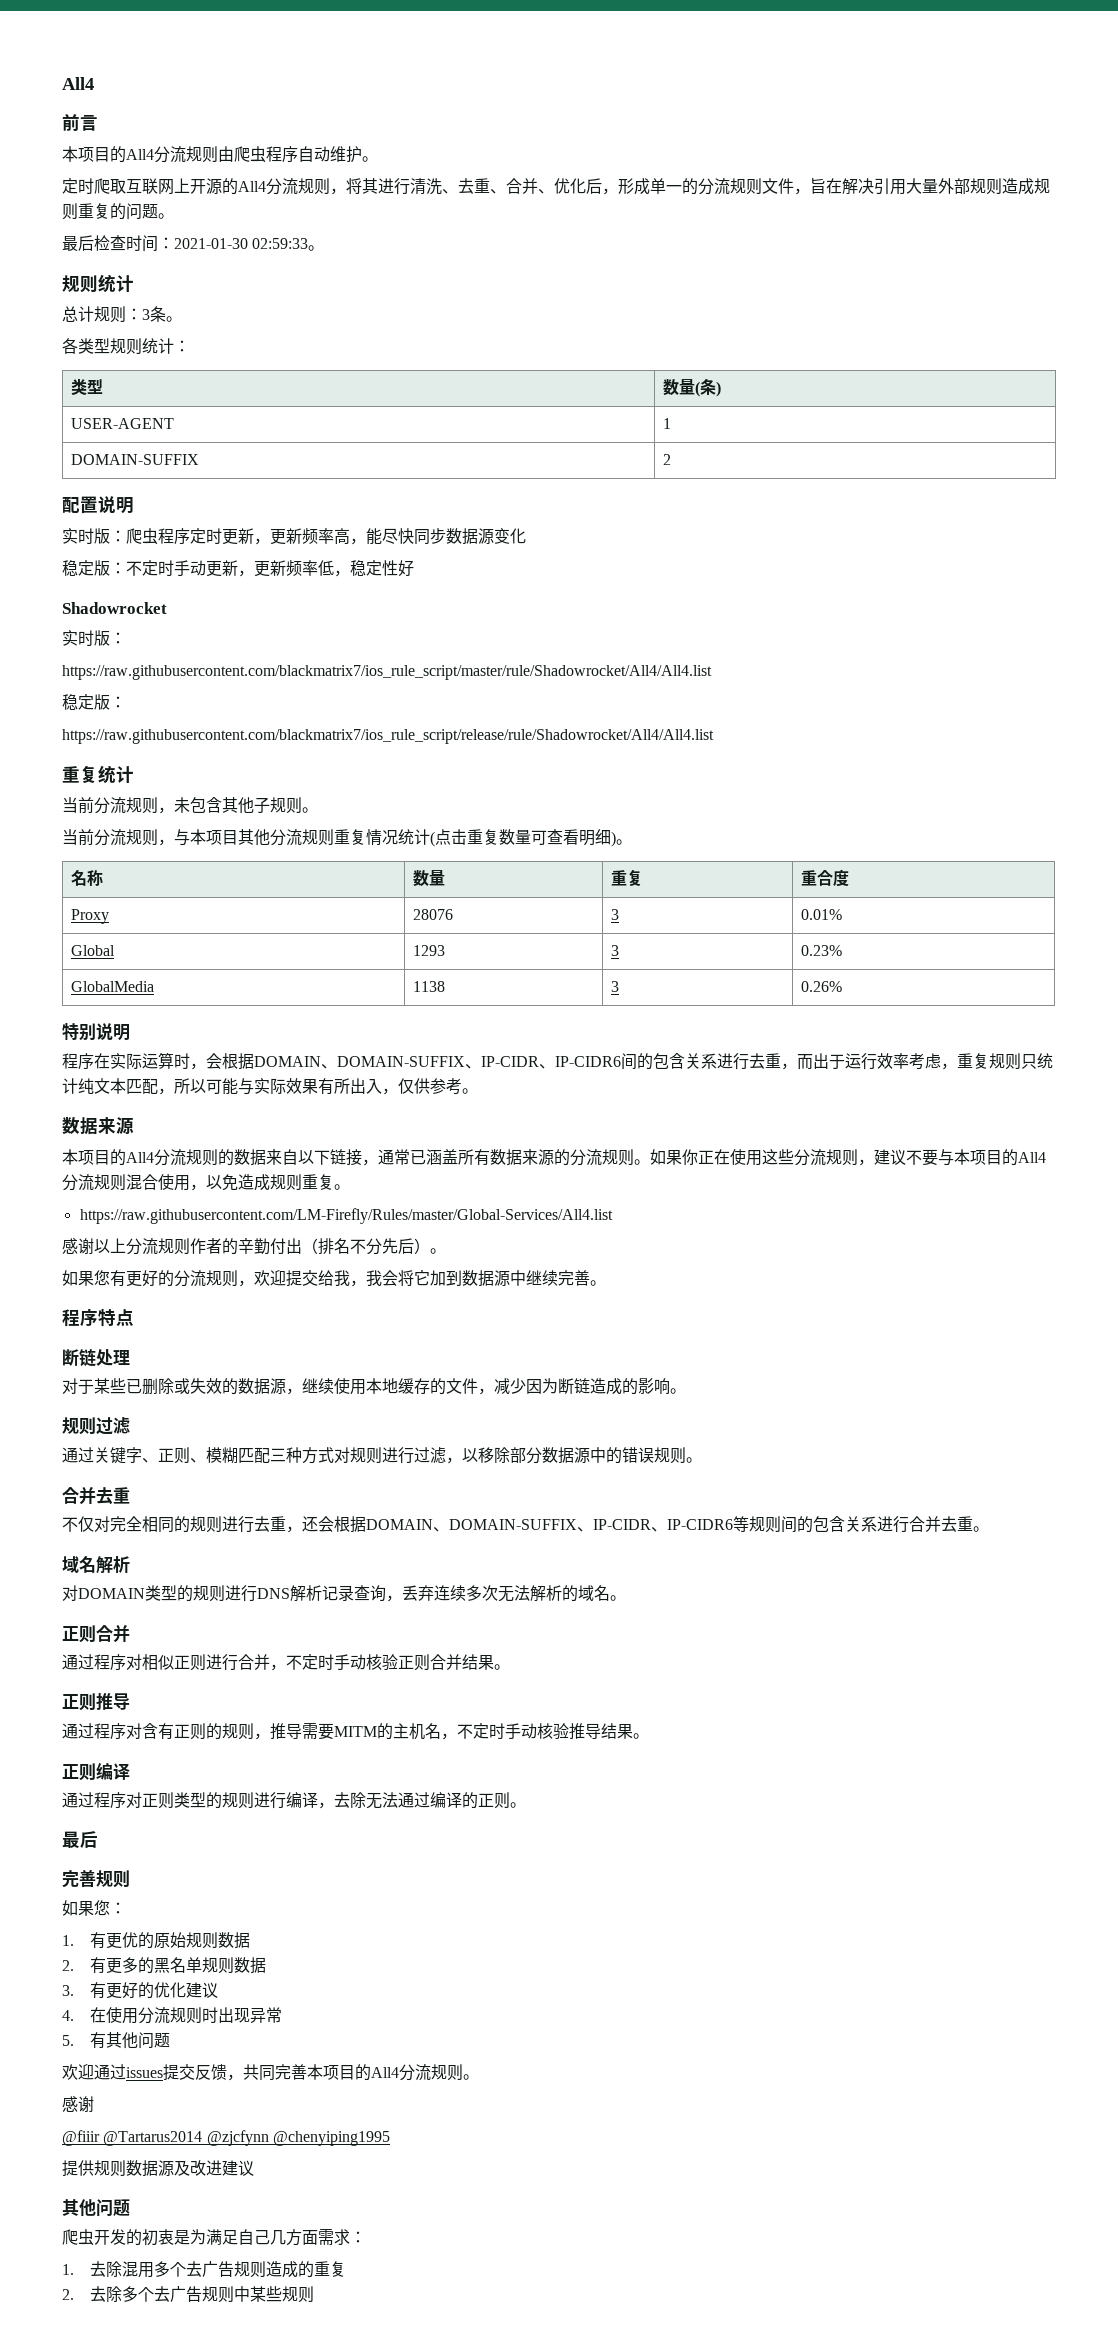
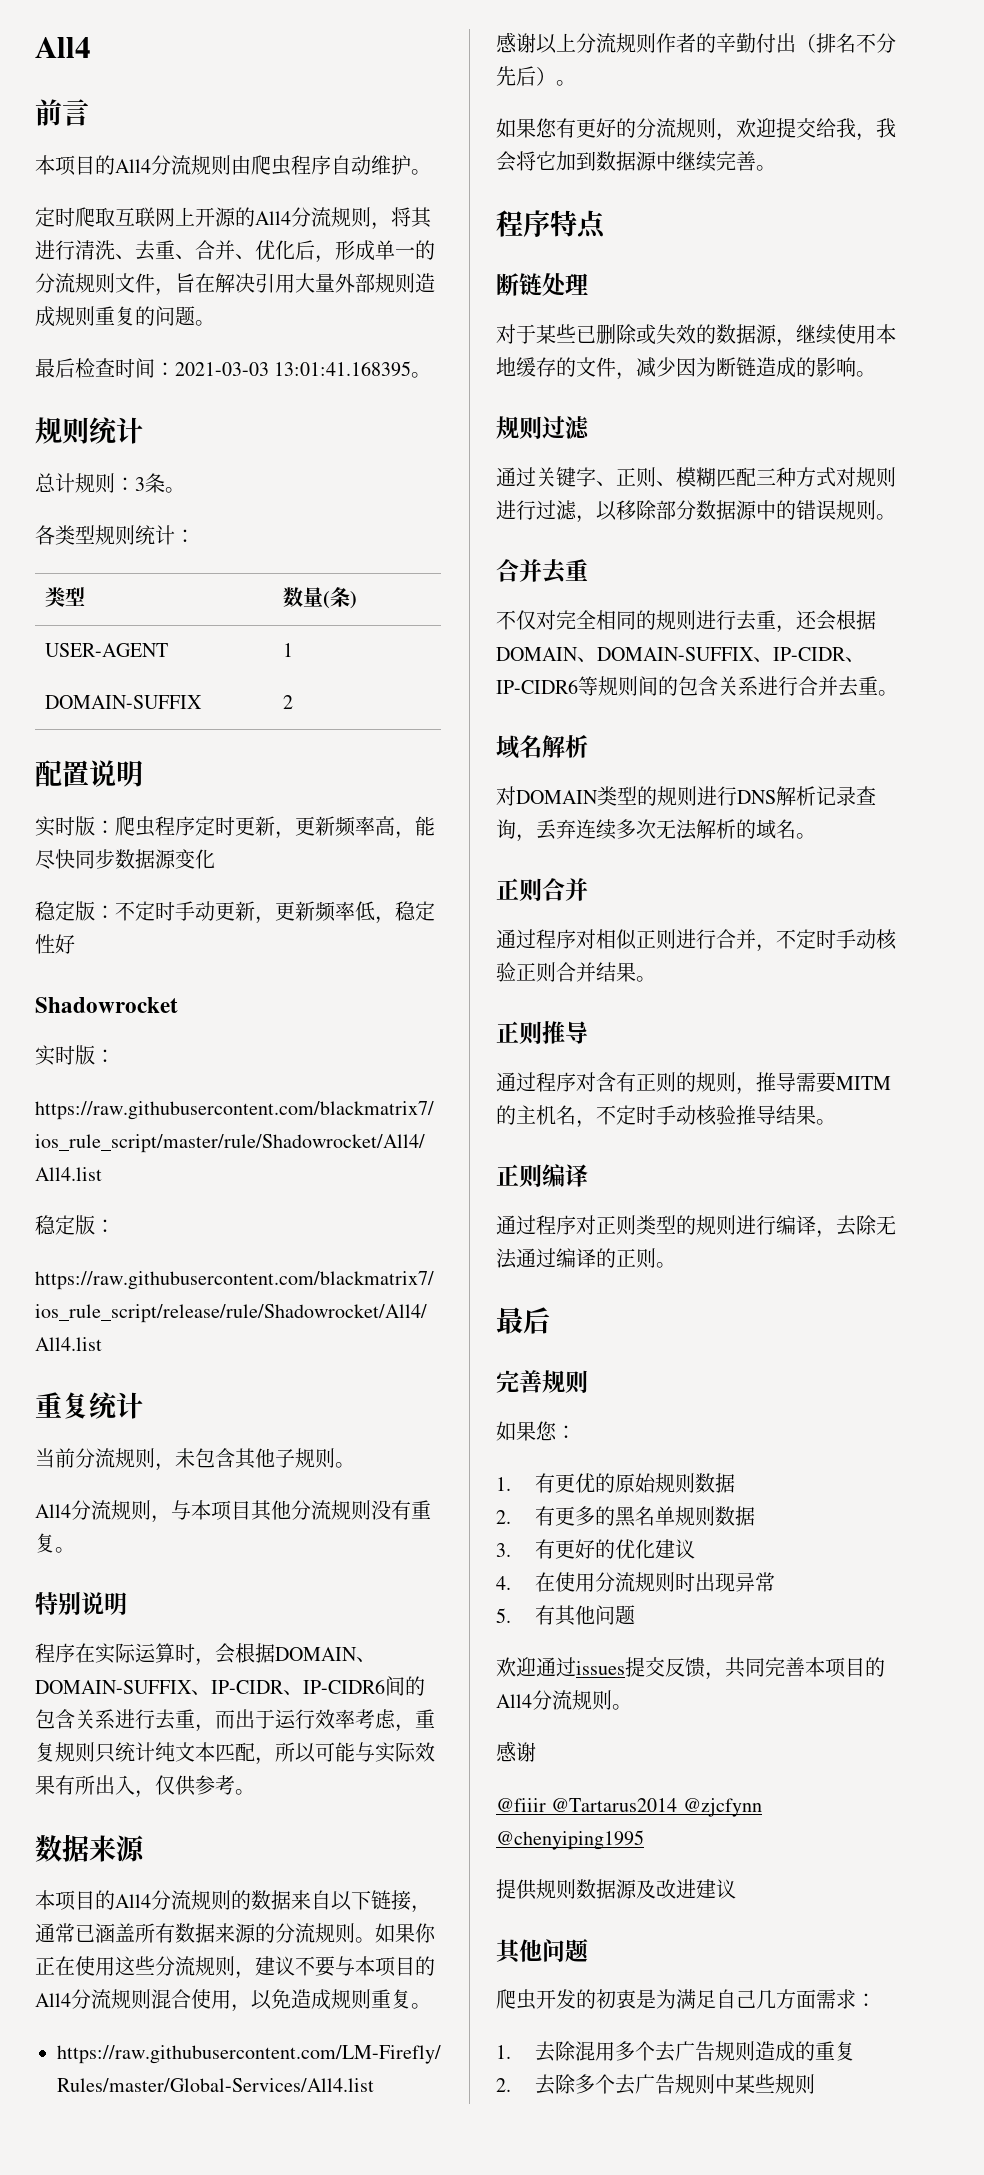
[174,238,309,249] 2021-01-30 02:59:33 -> [175,361,412,377] 2021-03-03 13:01:41.168395
[62,829,94,846] 当前 -> [35,1504,71,1518] All4
[334,829,632,847] [70,870,103,886] [412,870,445,887] [610,869,643,887] [800,869,849,887] [70,909,109,924] [412,909,453,920] [610,909,619,920] [800,909,842,920] [70,945,115,956] [412,945,445,956] [610,945,619,956] [800,945,842,956] [70,981,154,992] [412,981,445,992] [610,981,619,992] [800,981,842,992] 重复情况统计(点击重复数量可查看明细)。 // 名称 | 数量 | 重复 | 重合度 // Proxy | 28076 | 3 | 0.01% // Global | 1293 | 3 | 0.23% // GlobalMedia | 1138 | 3 | 0.26% -> [371,1500,431,1520] [35,1533,75,1553] 没有重复。

